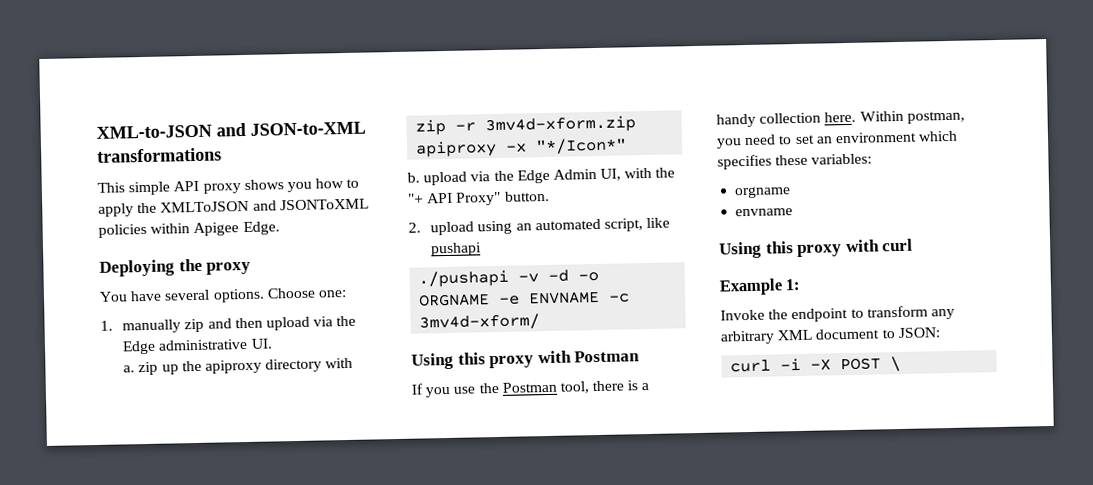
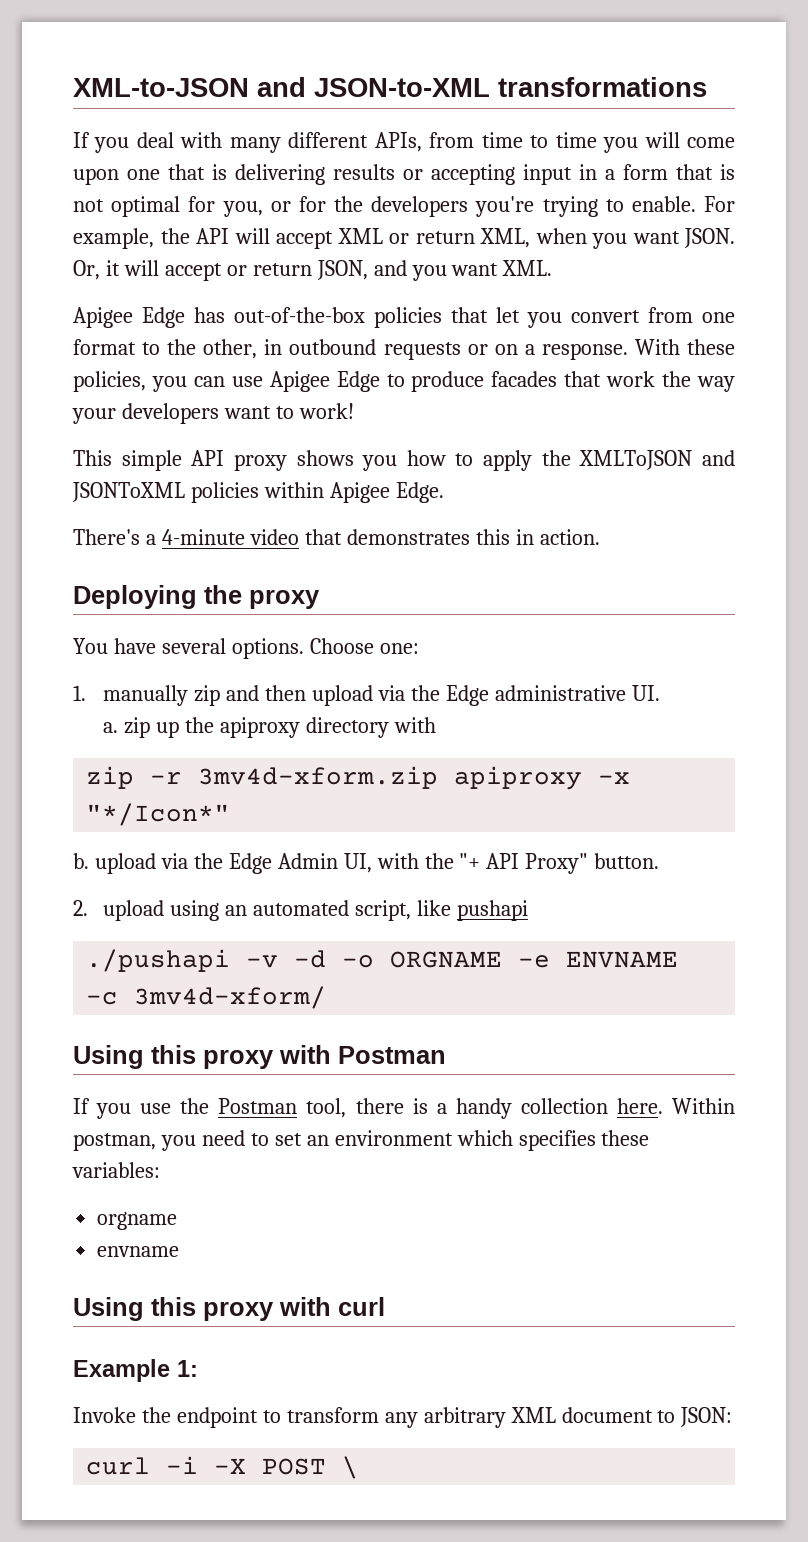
(222, 155) none -> [73,132,735,153] [73,164,735,185] [73,196,735,217] [73,228,735,249] [73,260,553,281] [73,307,735,328] [73,339,735,360] [73,371,735,392] [72,403,354,424] // If you deal with many different APIs, from time to time you will come upon one that is delivering results or accepting input in a form that is not optimal for you, or for the developers you're trying to enable. For example, the API will accept XML or return XML, when you want JSON. Or, it will accept or return JSON, and you want XML. // Apigee Edge has out-of-the-box policies that let you convert from one format to the other, in outbound requests or on a response. With these policies, you can use Apigee Edge to produce facades that work the way your developers want to work!
(280, 228) none -> [73,529,600,545] // There's a 4-minute video that demonstrates this in action.

